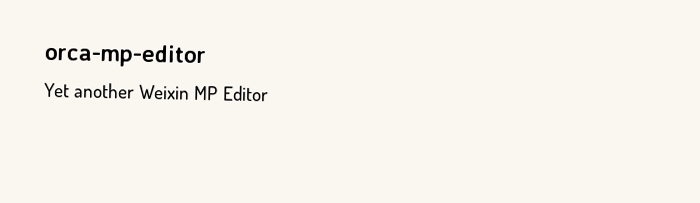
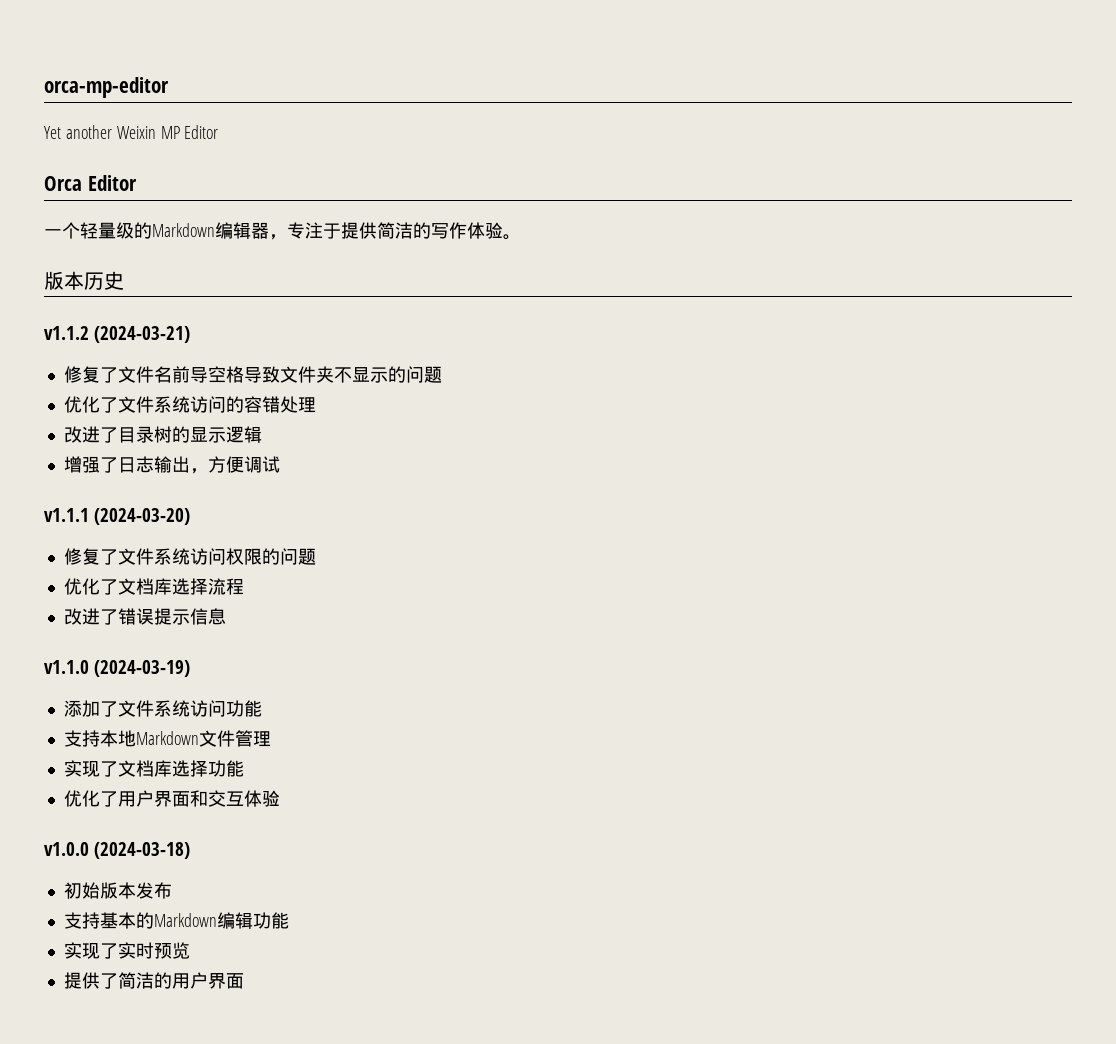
(269, 93) none -> [44,175,137,191] [44,222,521,240] [44,271,124,290] [44,326,191,343] [63,366,442,383] [63,396,316,413] [63,426,262,443] [63,456,280,474] [44,508,191,525] [63,548,316,565] [63,578,244,595] [63,608,226,625] [44,660,191,677] [63,700,262,717] [63,730,271,747] [63,760,244,777] [63,790,280,807] [44,842,191,859] [63,882,172,899] [63,912,289,929] [63,942,190,959] [63,972,244,989] // Orca Editor // 一个轻量级的Markdown编辑器，专注于提供简洁的写作体验。 // 版本历史 // v1.1.2 (2024-03-21) // 修复了文件名前导空格导致文件夹不显示的问题 // 优化了文件系统访问的容错处理 // 改进了目录树的显示逻辑 // 增强了日志输出，方便调试 // v1.1.1 (2024-03-20) // 修复了文件系统访问权限的问题 // 优化了文档库选择流程 // 改进了错误提示信息 // v1.1.0 (2024-03-19) // 添加了文件系统访问功能 // 支持本地Markdown文件管理 // 实现了文档库选择功能 // 优化了用户界面和交互体验 // v1.0.0 (2024-03-18) // 初始版本发布 // 支持基本的Markdown编辑功能 // 实现了实时预览 // 提供了简洁的用户界面

